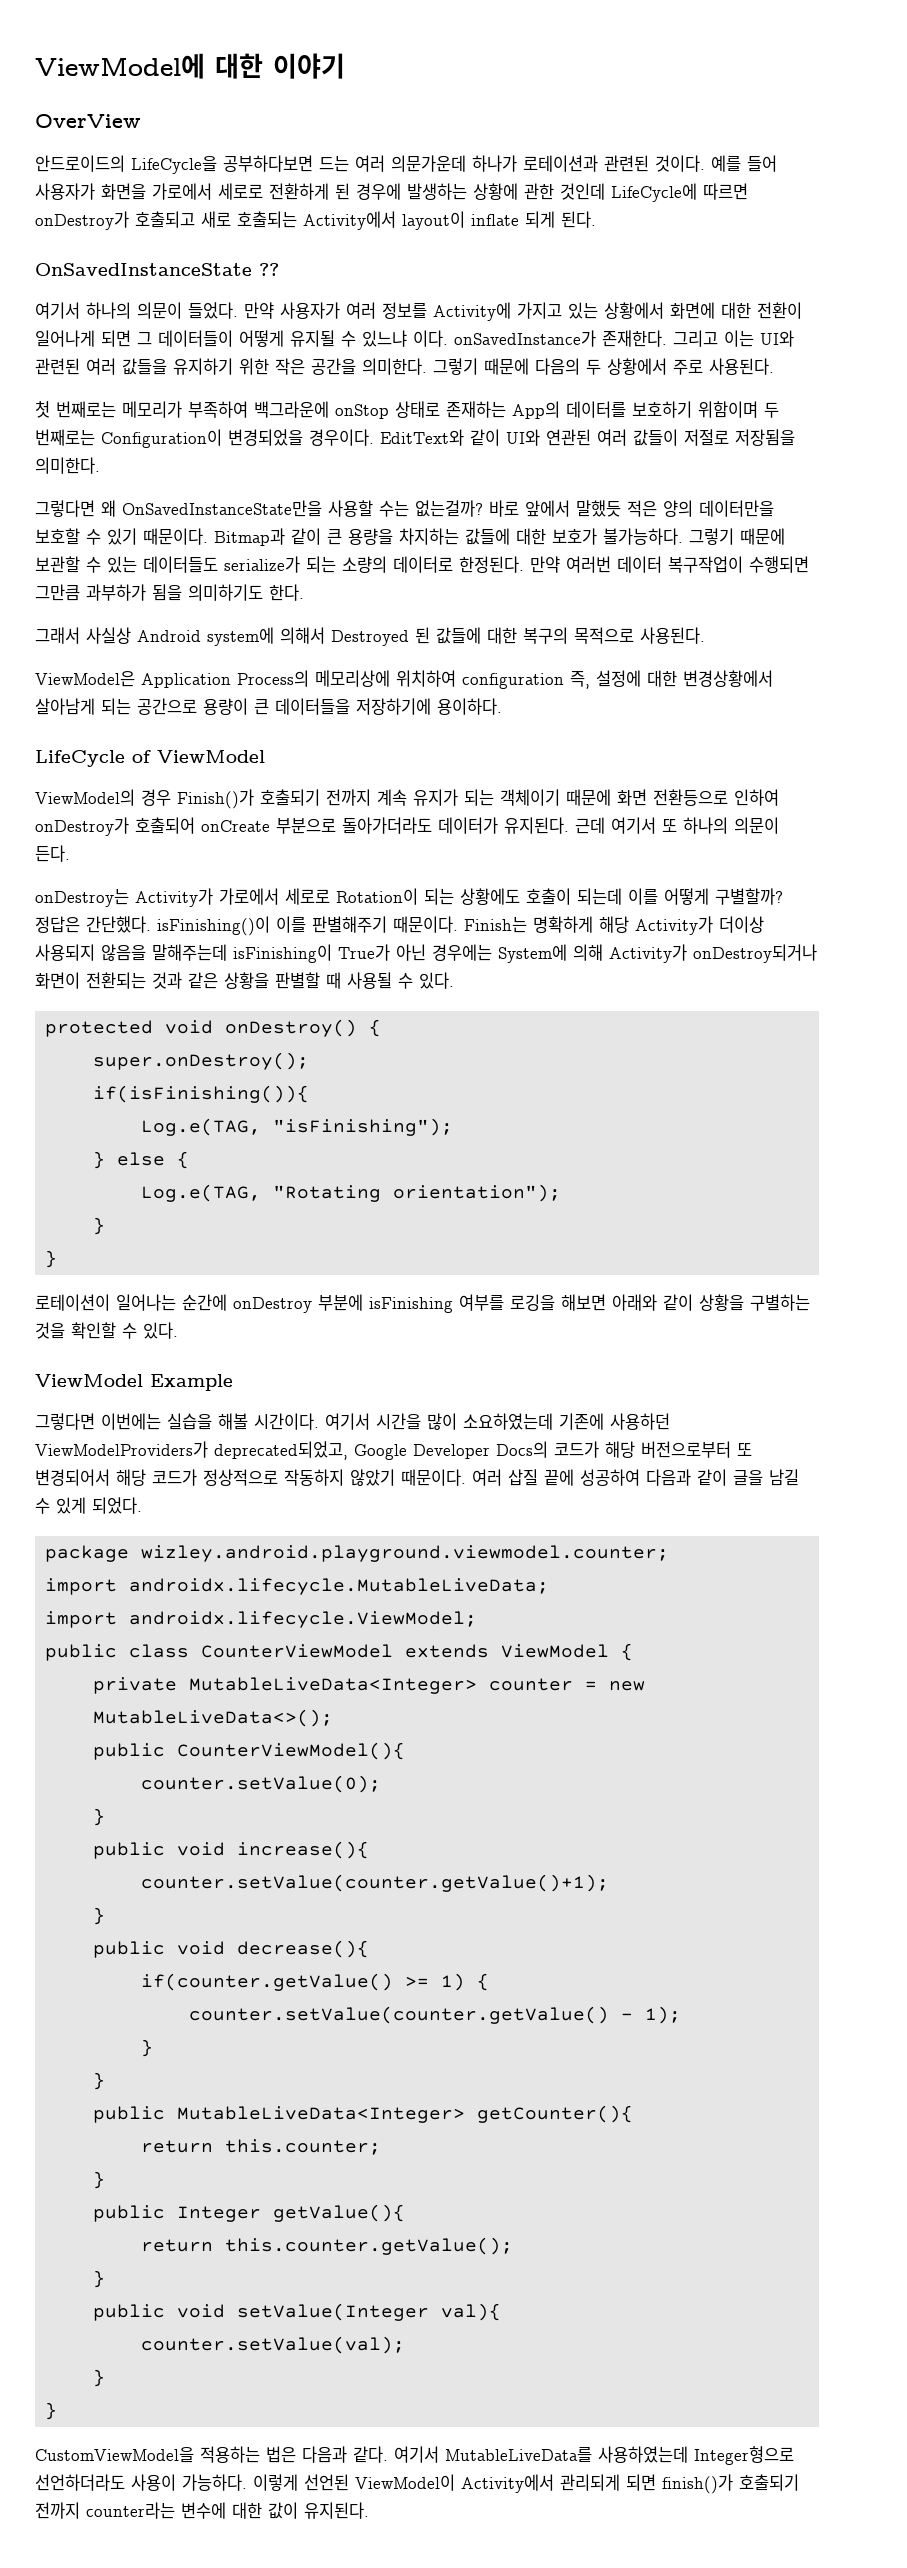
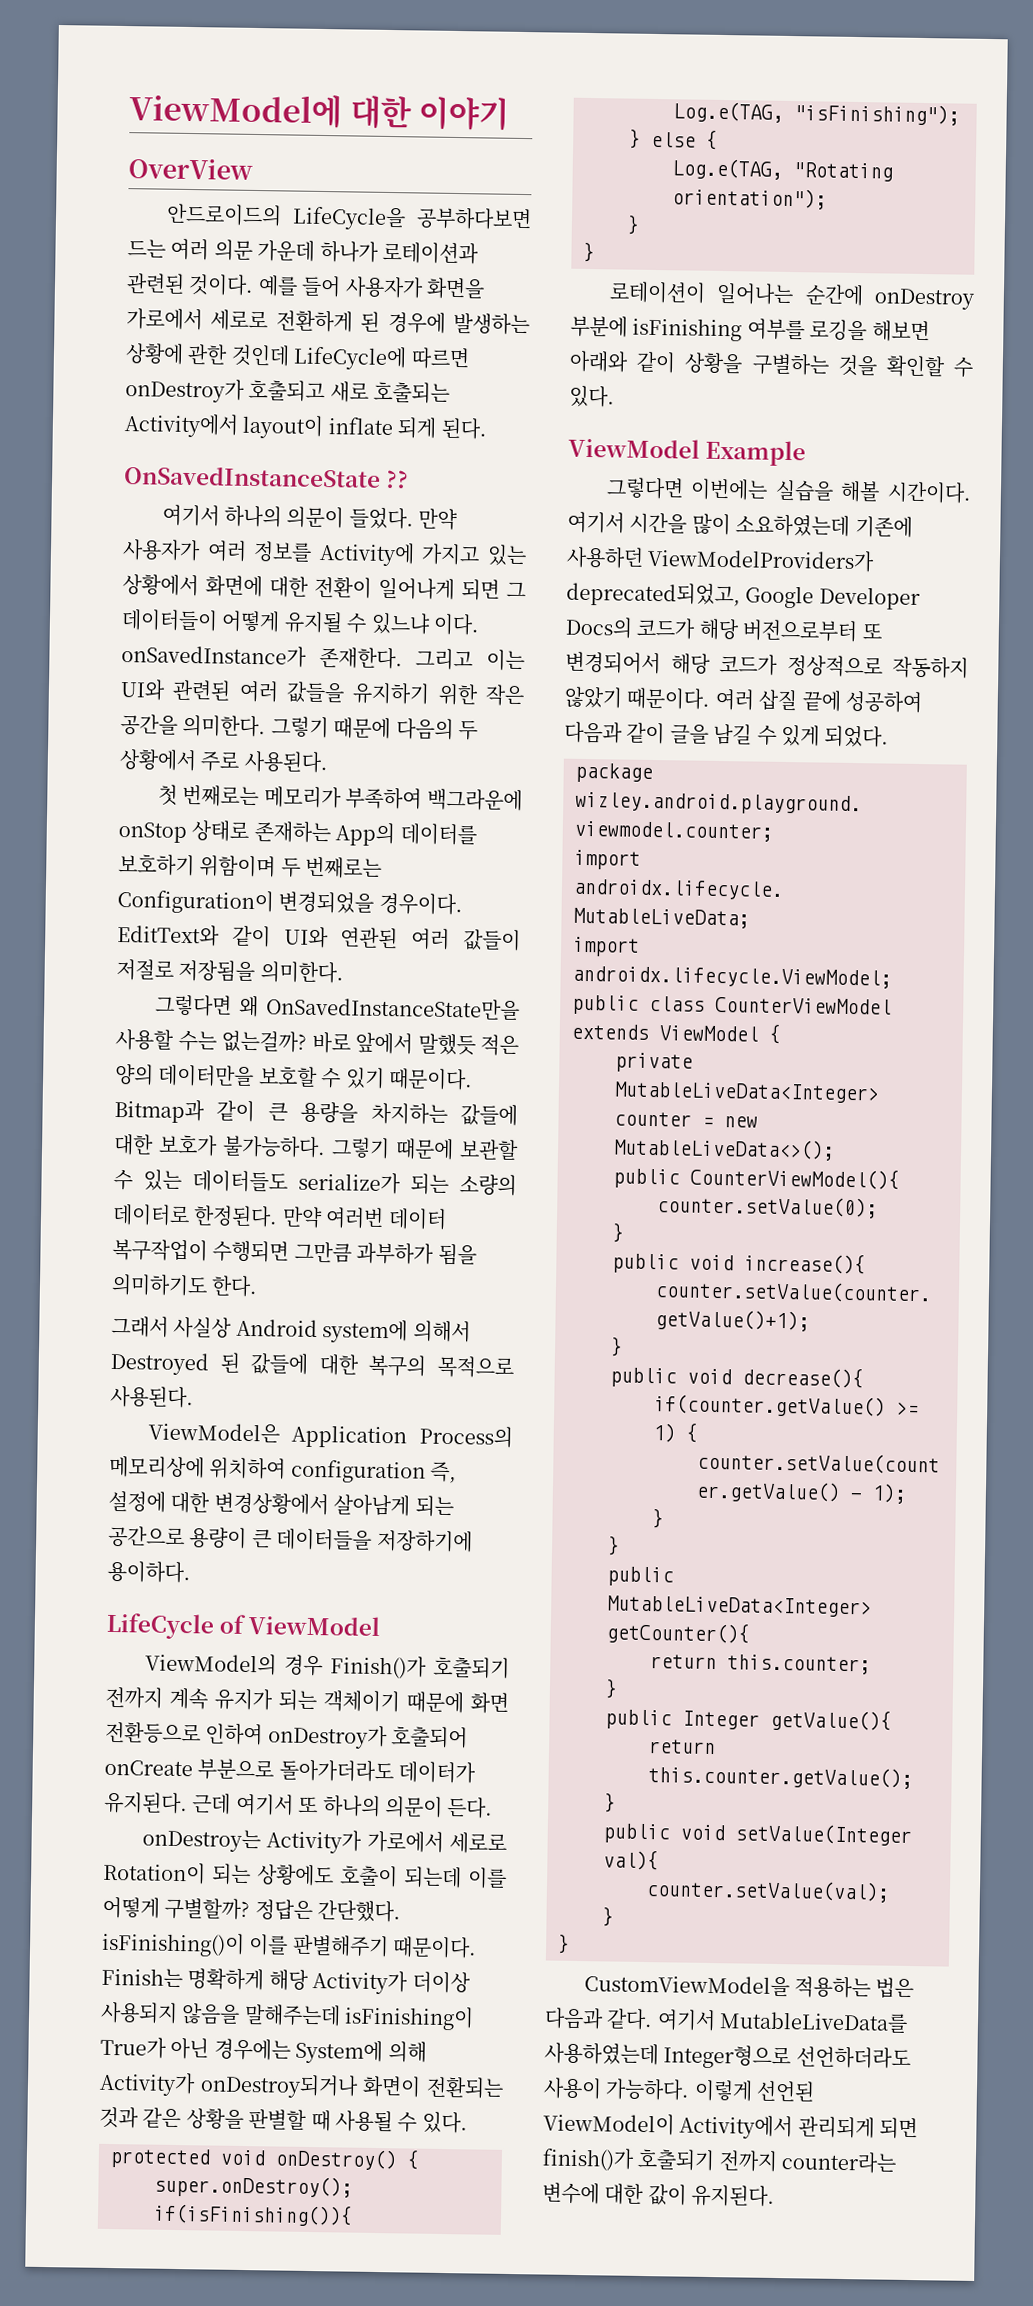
[391,155,466,172] 의문가운데 -> [213,239,316,262] 의문 가운데

